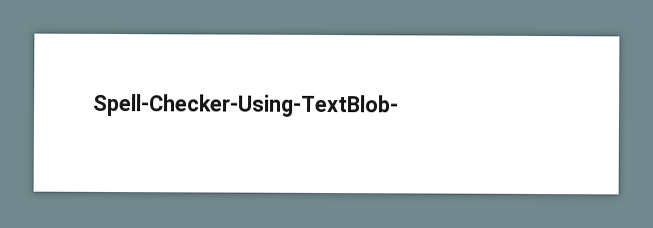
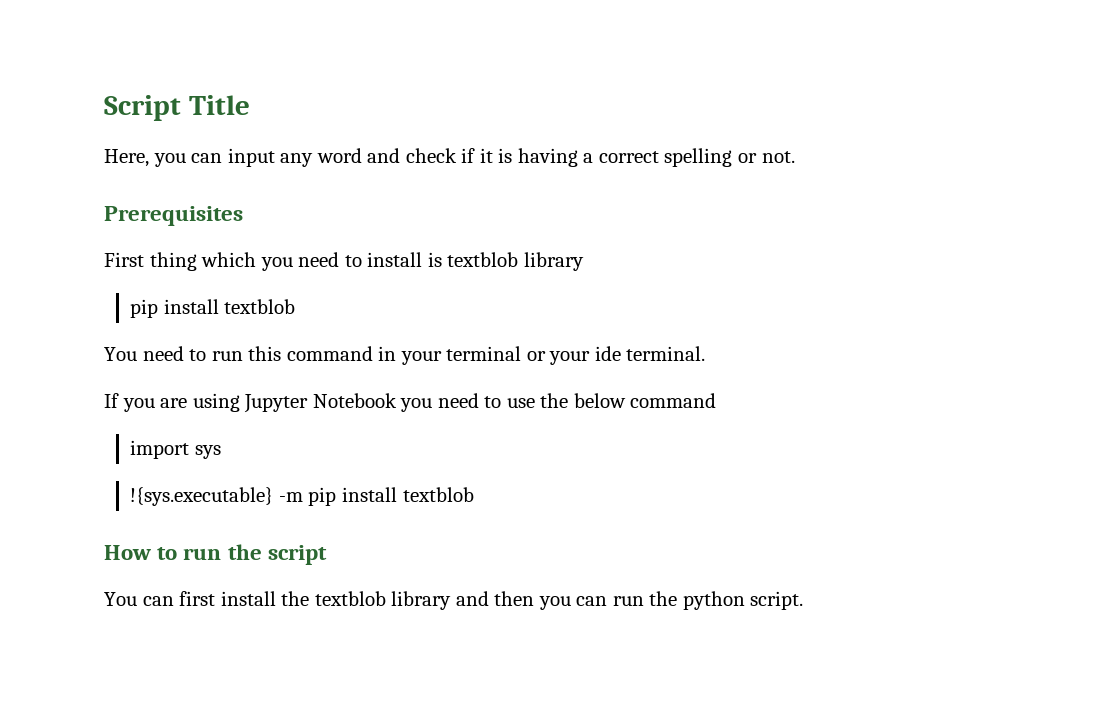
[92,93,399,118] Spell-Checker-Using-TextBlob- -> [104,95,250,121] [104,148,795,167] [104,206,243,226] [104,252,584,271] [130,299,296,318] [104,346,706,365] [104,393,717,413] [130,440,221,459] [130,487,474,506] [104,544,327,565] [104,591,804,610] Script Title // Here, you can input any word and check if it is having a correct spelling or not. // Prerequisites // First thing which you need to install is textblob library // pip install textblob // You need to run this command in your terminal or your ide terminal. // If you are using Jupyter Notebook you need to use the below command // import sys // !{sys.executable} -m pip install textblob // How to run the script // You can first install the textblob library and then you can run the python script.

